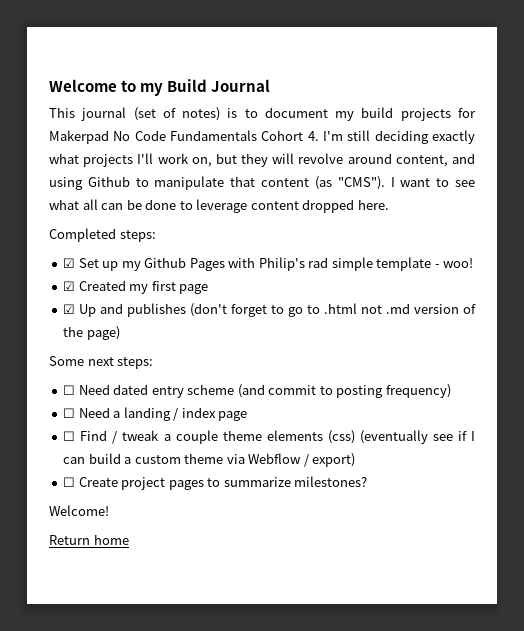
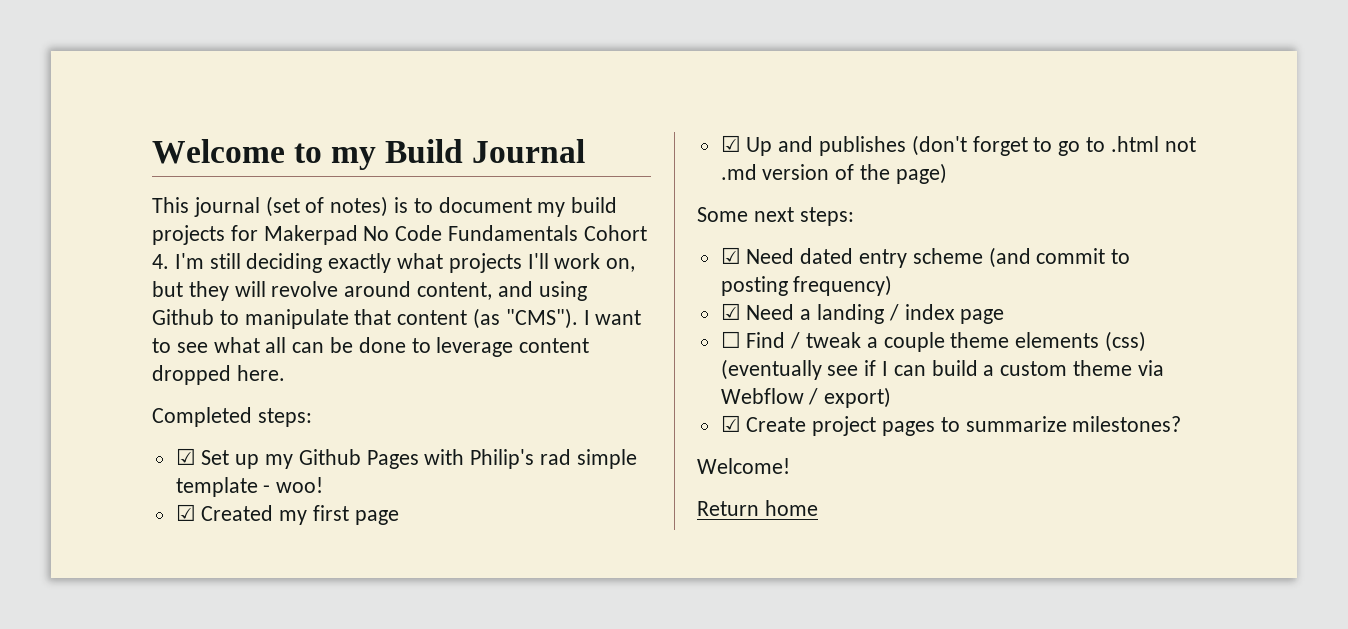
[63,385,76,395] ☐ -> [720,247,741,264] ☑
[63,408,76,418] ☐ -> [720,303,741,320] ☑
[63,477,76,487] ☐ -> [720,415,741,432] ☑

